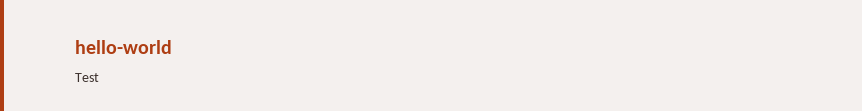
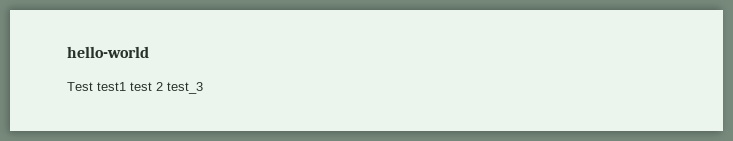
(99, 77) none -> [97,82,203,94] test1 test 2 test_3

